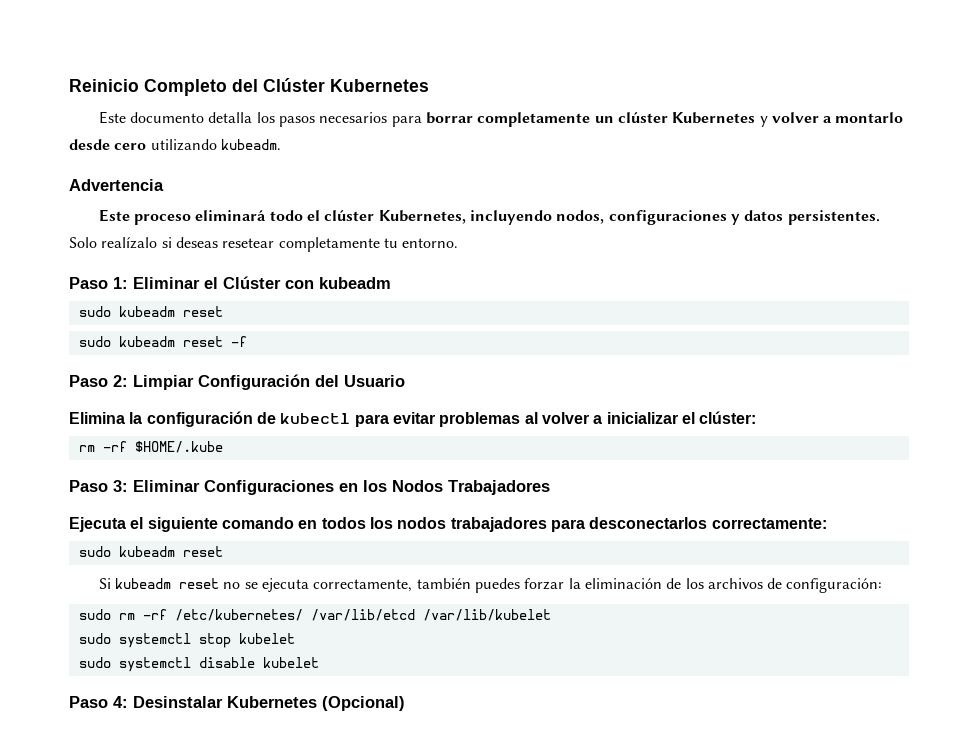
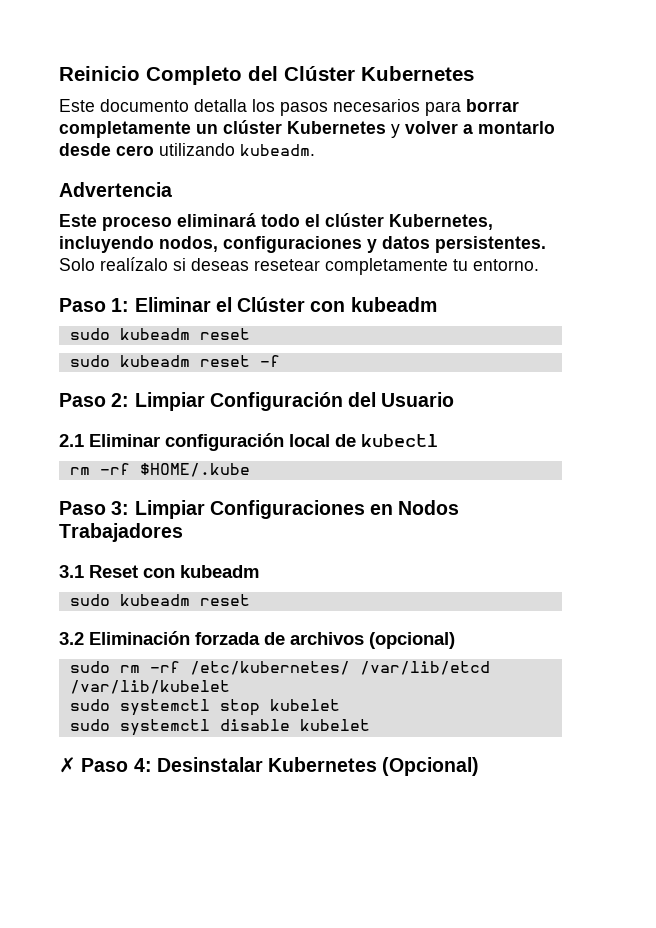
[69,411,757,427] Elimina la configuración de kubectl para evitar problemas al volver a inicializar el clúster: -> [59,433,438,451] 2.1 Eliminar configuración local de kubectl
[133,480,200,492] Eliminar -> [134,500,205,519] Limpiar
[363,480,387,492] los -> (394, 509) none
[69,517,827,532] [78,546,223,557] [98,578,883,593] Ejecuta el siguiente comando en todos los nodos trabajadores para desconectarlos correctamente: // sudo kubeadm reset // Si kubeadm reset no se ejecuta correctamente, también puedes forzar la eliminación de los archivos de configuración: -> [59,565,259,578] [69,594,250,606] [59,631,455,649] 3.1 Reset con kubeadm // sudo kubeadm reset // 3.2 Eliminación forzada de archivos (opcional)
(319, 662) none -> [59,757,76,773] ✗

